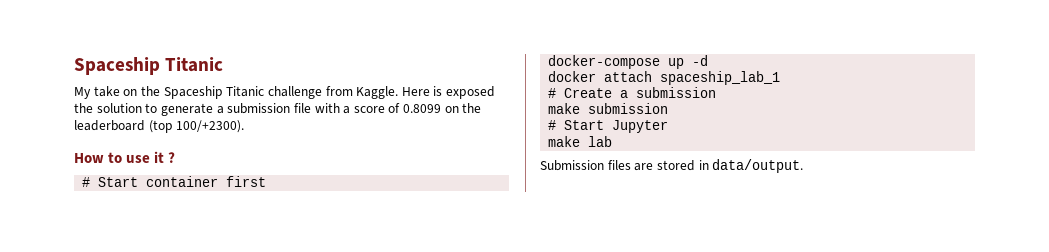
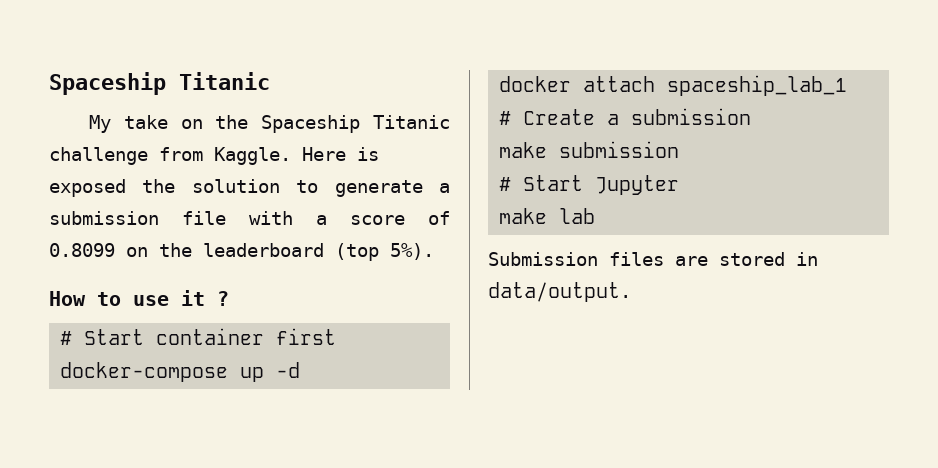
[176,120,245,133] 100/+2300). -> [390,243,434,260] 5%).

